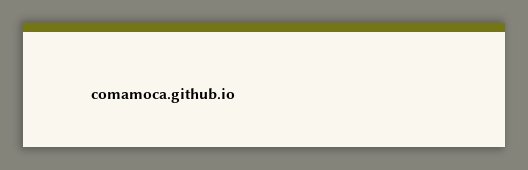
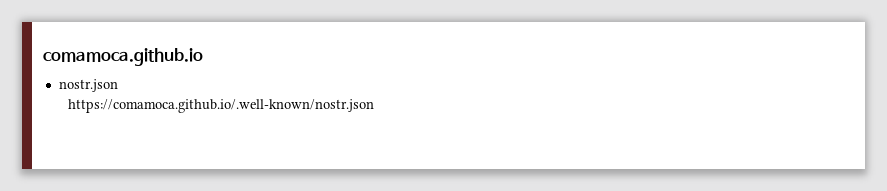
(235, 95) none -> [58,79,118,92] [67,99,374,113] // nostr.json // https://comamoca.github.io/.well-known/nostr.json

